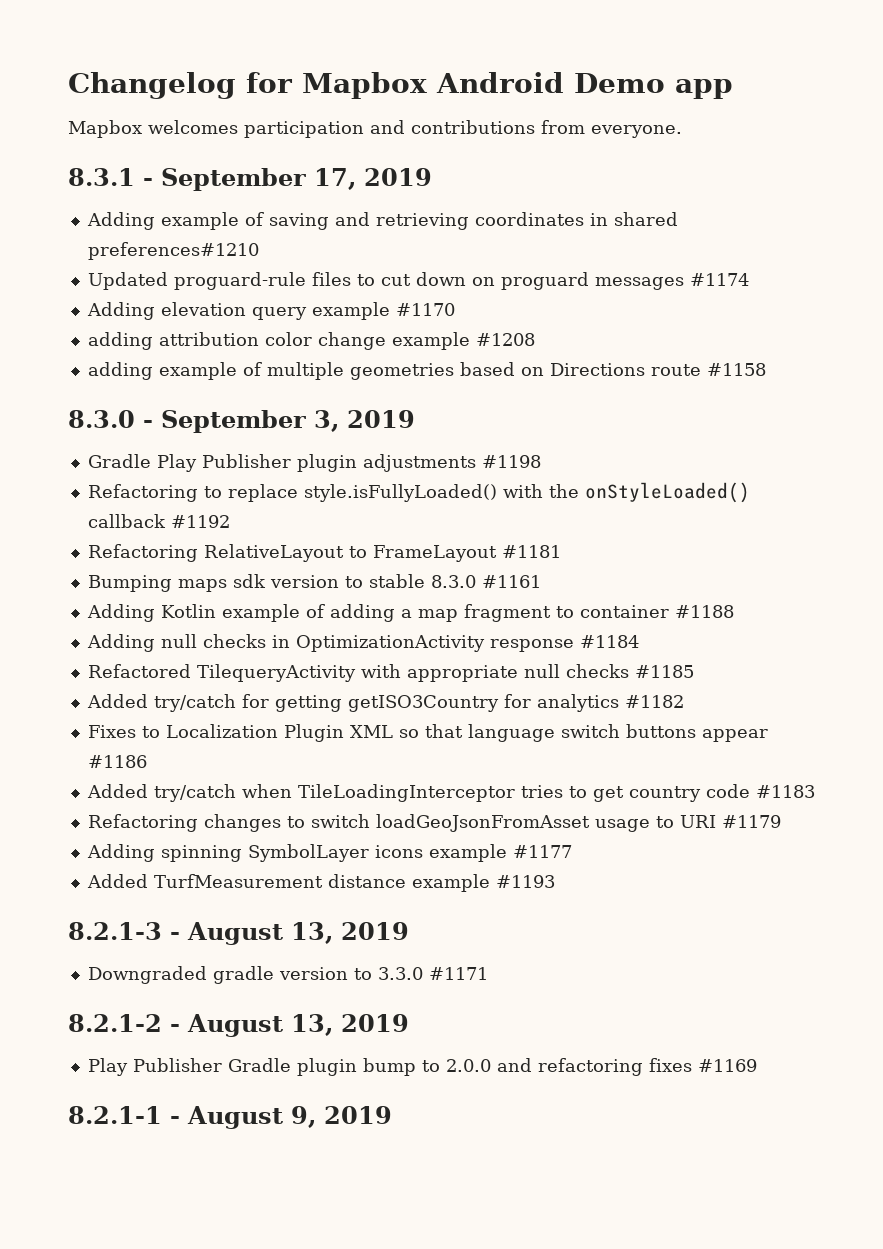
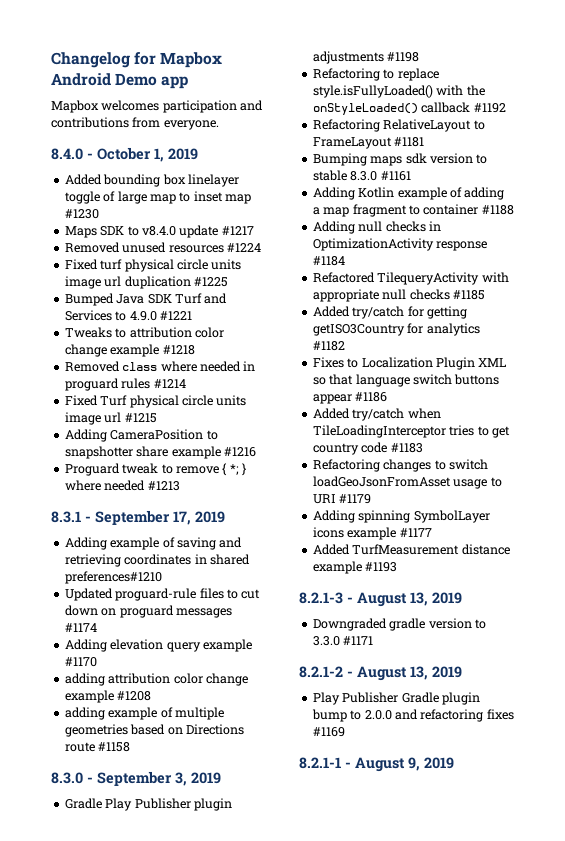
(682, 131) none -> [51,147,198,162] [64,174,239,187] [64,191,251,204] [64,209,99,219] [64,225,254,238] [64,242,261,253] [64,259,242,272] [64,276,228,289] [64,293,228,306] [64,310,192,321] [64,327,224,338] [64,344,195,357] [64,361,256,372] [64,378,186,391] [64,395,247,408] [64,412,157,425] [64,429,218,442] [64,446,256,459] [64,463,246,476] [64,480,180,491] // 8.4.0 - October 1, 2019 // Added bounding box linelayer toggle of large map to inset map #1230 // Maps SDK to v8.4.0 update #1217 // Removed unused resources #1224 // Fixed turf physical circle units image url duplication #1225 // Bumped Java SDK Turf and Services to 4.9.0 #1221 // Tweaks to attribution color change example #1218 // Removed class where needed in proguard rules #1214 // Fixed Turf physical circle units image url #1215 // Adding CameraPosition to snapshotter share example #1216 // Proguard tweak to remove { *; } where needed #1213

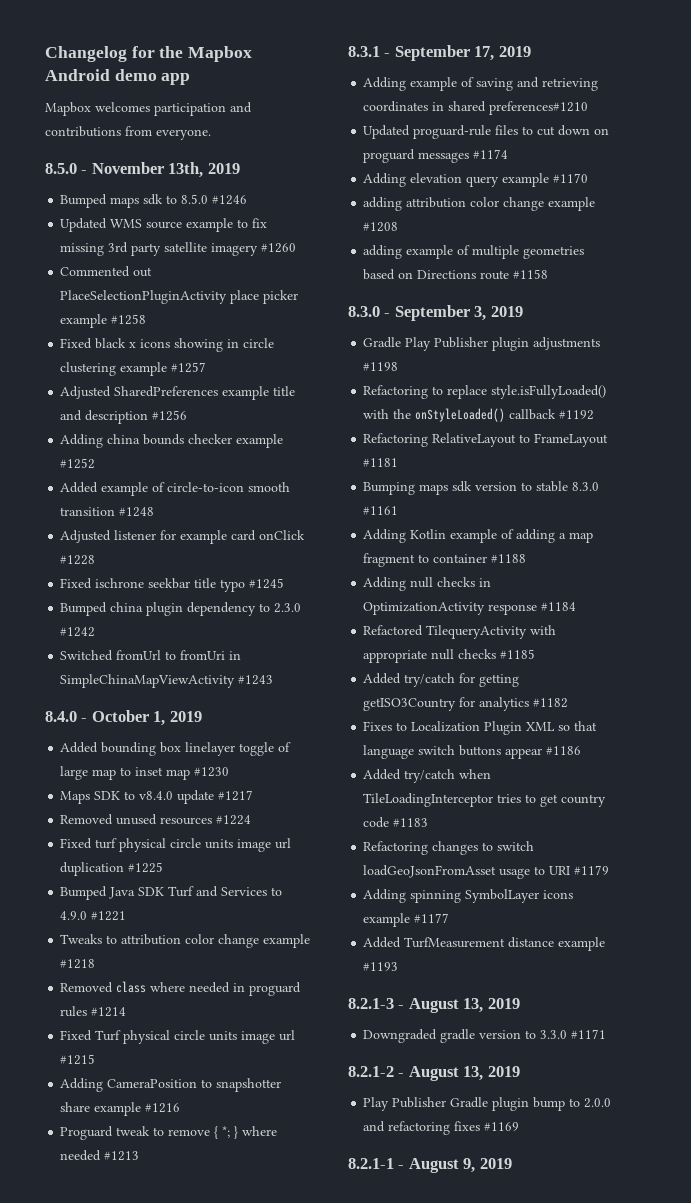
(157, 58) none -> [159,46,184,58] the
[115,73,158,86] Demo -> [114,69,157,81] demo
(219, 125) none -> [45,162,240,178] [60,194,248,208] [60,218,268,232] [60,242,297,256] [60,266,153,277] [60,290,299,304] [60,314,147,328] [60,338,275,352] [60,362,207,376] [60,386,296,400] [60,410,188,424] [60,434,284,448] [60,458,96,469] [60,482,291,496] [60,507,155,517] [60,530,306,544] [60,555,96,565] [60,578,285,592] [60,602,302,616] [60,627,96,637] [60,650,242,661] [60,674,274,688] // 8.5.0 - November 13th, 2019 // Bumped maps sdk to 8.5.0 #1246 // Updated WMS source example to fix missing 3rd party satellite imagery #1260 // Commented out PlaceSelectionPluginActivity place picker example #1258 // Fixed black x icons showing in circle clustering example #1257 // Adjusted SharedPreferences example title and description #1256 // Adding china bounds checker example #1252 // Added example of circle-to-icon smooth transition #1248 // Adjusted listener for example card onClick #1228 // Fixed ischrone seekbar title typo #1245 // Bumped china plugin dependency to 2.3.0 #1242 // Switched fromUrl to fromUri in SimpleChinaMapViewActivity #1243

